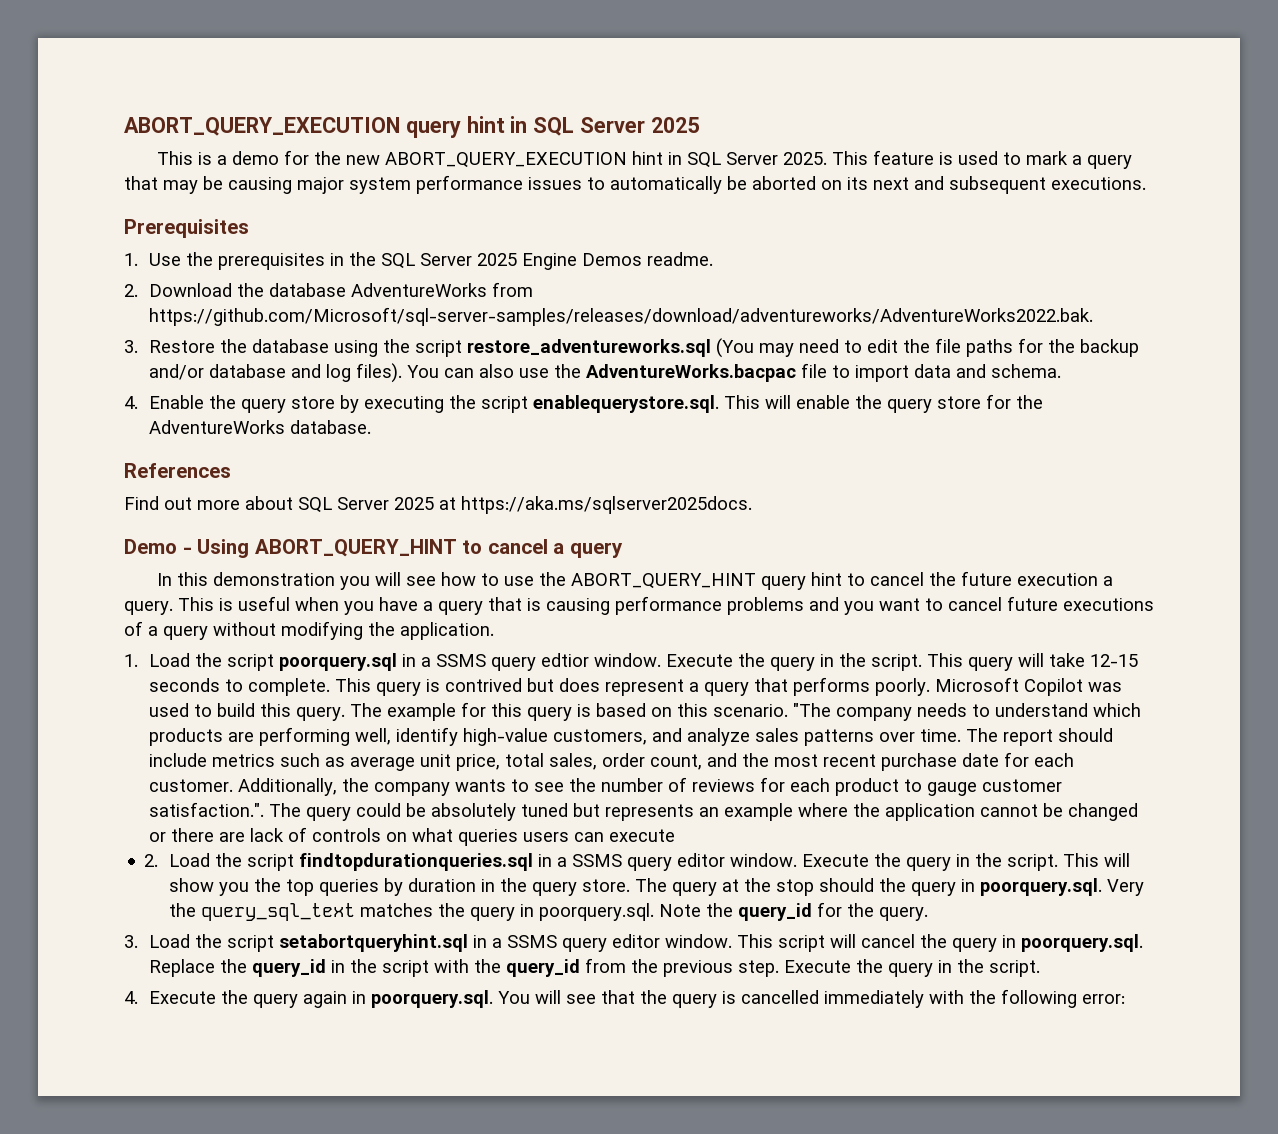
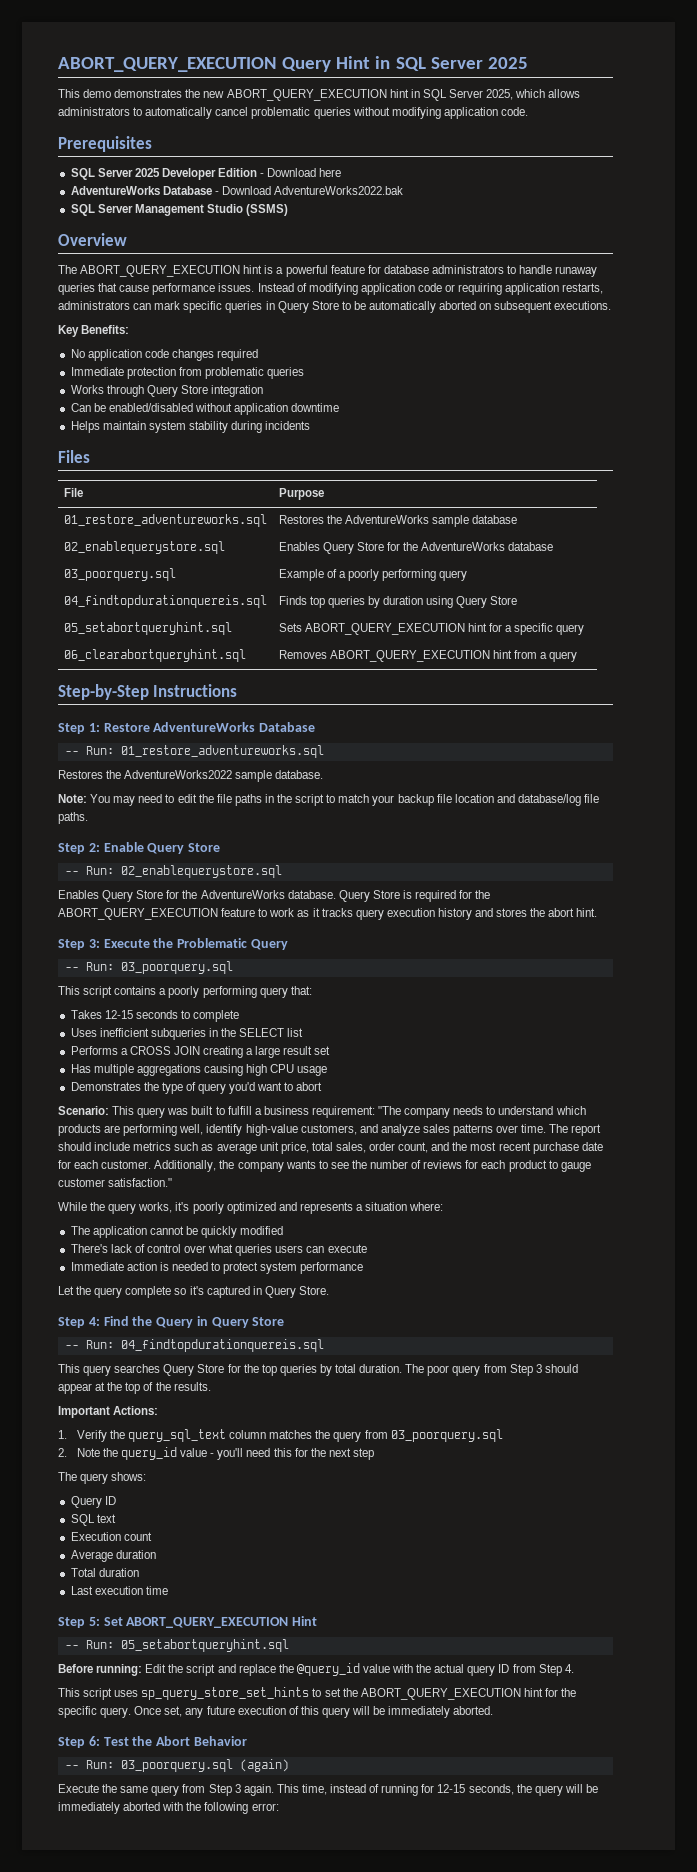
[124,116,505,138] ABORT_QUERY_EXECUTION query hint -> [58,56,371,72] ABORT_QUERY_EXECUTION Query Hint
[198,150,310,165] is a demo for -> [83,89,183,98] demo demonstrates
[783,150,1133,169] [124,175,1146,194] [124,219,249,238] [124,252,713,270] [124,282,533,297] [148,307,1093,326] [124,338,754,358] 2025. This feature is used to mark a query that may be causing major system performance issues to automatically be aborted on its next and subsequent executions. // Prerequisites // 1. Use the prerequisites in the SQL Server 2025 Engine Demos readme. // 2. Download the database AdventureWorks from https://github.com/Microsoft/sql-server-samples/releases/download/adventureworks/AdventureWorks2022.bak. // 3. Restore the database using the script restore_adventureworks.sql (You -> [486,89,581,100] [58,107,528,119] [58,136,152,152] [70,168,342,180] [70,186,404,195] [70,204,289,216] [58,233,127,246] [58,265,598,277] [58,283,604,295] [58,301,612,313] [58,325,130,337] [70,349,259,361] [70,367,305,379] [70,385,264,397] [70,403,340,415] [70,421,311,433] [58,450,90,463] [63,488,83,497] [278,488,324,500] [63,514,267,527] [278,515,517,527] [63,541,225,554] [278,542,554,554] [63,568,176,581] [278,569,468,581] [63,595,267,608] [278,596,518,608] [63,622,232,635] [278,623,585,635] [63,649,246,662] [278,650,578,662] [58,684,238,700] [58,722,316,734] [64,745,324,758] [58,770,324,782] [58,794,111,803] 2025, which allows administrators to automatically cancel problematic queries without modifying application code. // Prerequisites // SQL Server 2025 Developer Edition - Download here // AdventureWorks Database - Download AdventureWorks2022.bak // SQL Server Management Studio (SSMS) // Overview // The ABORT_QUERY_EXECUTION hint is a powerful feature for database administrators to handle runaway queries that cause performance issues. Instead of modifying application code or requiring application restarts, administrators can mark specific queries in Query Store to be automatically aborted on subsequent executions. // Key Benefits: // No application code changes required // Immediate protection from problematic queries // Works through Query Store integration // Can be enabled/disabled without application downtime // Helps maintain system stability during incidents // Files // File | Purpose // 01_restore_adventureworks.sql | Restores the AdventureWorks sample database // 02_enablequerystore.sql | Enables Query Store for the AdventureWorks database // 03_poorquery.sql | Example of a poorly performing query // 04_findtopdurationquereis.sql | Finds top queries by duration using Query Store // 05_setabortqueryhint.sql | Sets ABORT_QUERY_EXECUTION hint for a specific query // 06_clearabortqueryhint.sql | Removes ABORT_QUERY_EXECUTION hint from a query // Step-by-Step Instructions // Step 1: Restore AdventureWorks Database // -- Run: 01_restore_adventureworks.sql // Restores the AdventureWorks2022 sample database. // Note: You
[1017,338,1139,357] [148,363,1061,383] [124,394,1043,413] [148,420,371,434] [124,463,231,478] [124,496,752,514] [124,539,623,558] [157,571,1114,590] [124,596,1154,615] [124,621,494,640] [124,653,1138,671] [148,677,1122,696] [148,702,788,721] for the backup and/or database and log files). You can also use the AdventureWorks.bacpac file to import data and schema. // 4. Enable the query store by executing the script enablequerystore.sql. This will enable the query store for the AdventureWorks database. // References // Find out more about SQL Server 2025 at https://aka.ms/sqlserver2025docs. // Demo - Using ABORT_QUERY_HINT to cancel a query // In this demonstration you will see how to use the ABORT_QUERY_HINT query hint to cancel the future execution a query. This is useful when you have a query that is causing performance problems and you want to cancel future executions of a query without modifying the application. // 1. Load the script poorquery.sql in a SSMS query edtior window. Execute the query in the script. This query will take 12-15 seconds to complete. This query is contrived but does represent a query that performs poorly. Microsoft Copilot was used to build this query. The example for this query is based on this scenario. -> [264,794,600,806] [58,812,88,824] [58,842,221,854] [64,865,282,878] [58,890,491,902] [58,908,598,920] [58,938,288,950] [64,961,233,974] [58,986,312,998] [70,1010,240,1022] [70,1028,304,1040] [70,1046,331,1058] [70,1064,328,1076] [70,1082,323,1094] [58,1106,375,1118] in the script to match your backup file location and database/log file paths. // Step 2: Enable Query Store // -- Run: 02_enablequerystore.sql // Enables Query Store for the AdventureWorks database. Query Store is required for the ABORT_QUERY_EXECUTION feature to work as it tracks query execution history and stores the abort hint. // Step 3: Execute the Problematic Query // -- Run: 03_poorquery.sql // This script contains a poorly performing query that: // Takes 12-15 seconds to complete // Uses inefficient subqueries in the SELECT list // Performs a CROSS JOIN creating a large result set // Has multiple aggregations causing high CPU usage // Demonstrates the type of query you'd want to abort // Scenario: This query was built to fulfill a business requirement:
[148,802,1138,821] [148,827,407,842] satisfaction.". The query could be absolutely tuned but represents an example where the application cannot be changed or there are lack of controls on -> [108,1178,173,1187] [58,1202,444,1214] [70,1226,284,1238] [70,1244,207,1253] satisfaction." // While the query works, it's poorly optimized and represents a situation where: // The application cannot be quickly modified // There's lack of control over
[144,853,1131,871] [169,878,1145,896] 2. Load the script findtopdurationqueries.sql in a SSMS query editor window. Execute the query in the script. This will show you the top queries by duration in the query store. The query at the stop should the query in poorquery.sql. Very -> [70,1262,364,1274] [58,1286,329,1298] [58,1316,285,1328] [64,1339,324,1352] [58,1364,578,1376] [58,1382,211,1394] [58,1406,159,1418] [58,1430,107,1442] Immediate action is needed to protect system performance // Let the query complete so it's captured in Query Store. // Step 4: Find the Query in Query Store // -- Run: 04_findtopdurationquereis.sql // This query searches Query Store for the top queries by total duration. The poor query from Step 3 should appear at the top of the results. // Important Actions: // 1. Verify
(356, 912) none -> [229,1430,267,1439] column
[520,902,929,921] [124,934,1143,952] [148,958,1040,977] [124,990,924,1008] in poorquery.sql. Note the query_id for the query. // 3. Load the script setabortqueryhint.sql in a SSMS query editor window. This script will cancel the query in poorquery.sql. Replace the query_id in the script with the query_id from the previous step. Execute the query in the script. // 4. Execute the query again in poorquery.sql. You will see that the query is cancelled immediately -> [364,1429,503,1442] [58,1447,374,1460] [58,1472,147,1484] [70,1496,116,1508] [70,1514,116,1526] [70,1532,152,1541] [70,1550,156,1562] [70,1568,139,1577] [70,1586,168,1595] [58,1616,318,1628] [64,1639,289,1652] [58,1663,574,1676] [58,1687,577,1700] [58,1706,494,1718] [58,1736,247,1748] [64,1759,289,1772] [58,1784,598,1796] [58,1802,161,1814] from 03_poorquery.sql // 2. Note the query_id value - you'll need this for the next step // The query shows: // Query ID // SQL text // Execution count // Average duration // Total duration // Last execution time // Step 5: Set ABORT_QUERY_EXECUTION Hint // -- Run: 05_setabortqueryhint.sql // Before running: Edit the script and replace the @query_id value with the actual query ID from Step 4. // This script uses sp_query_store_set_hints to set the ABORT_QUERY_EXECUTION hint for the specific query. Once set, any future execution of this query will be immediately aborted. // Step 6: Test the Abort Behavior // -- Run: 03_poorquery.sql (again) // Execute the same query from Step 3 again. This time, instead of running for 12-15 seconds, the query will be immediately aborted

